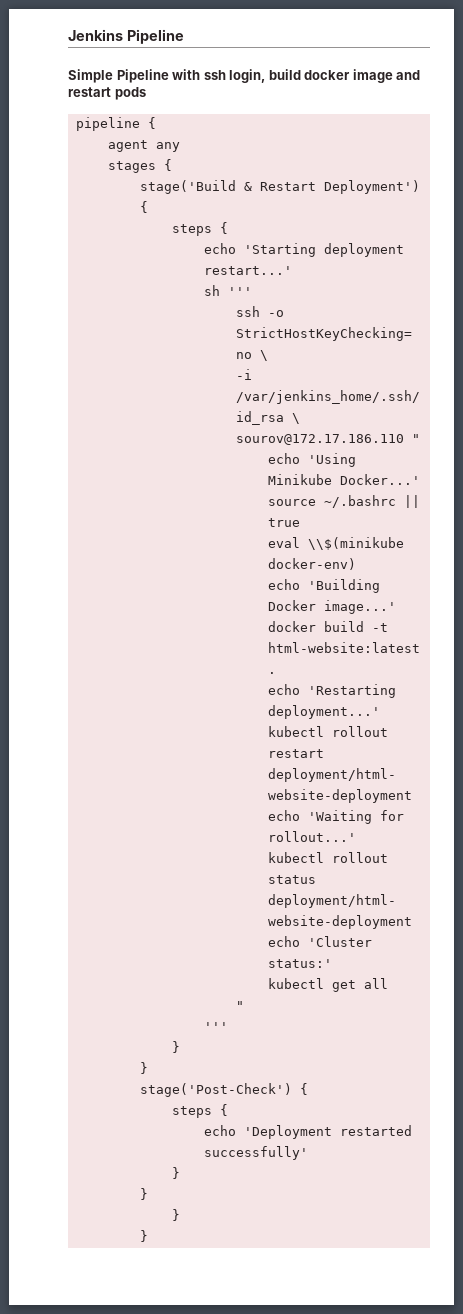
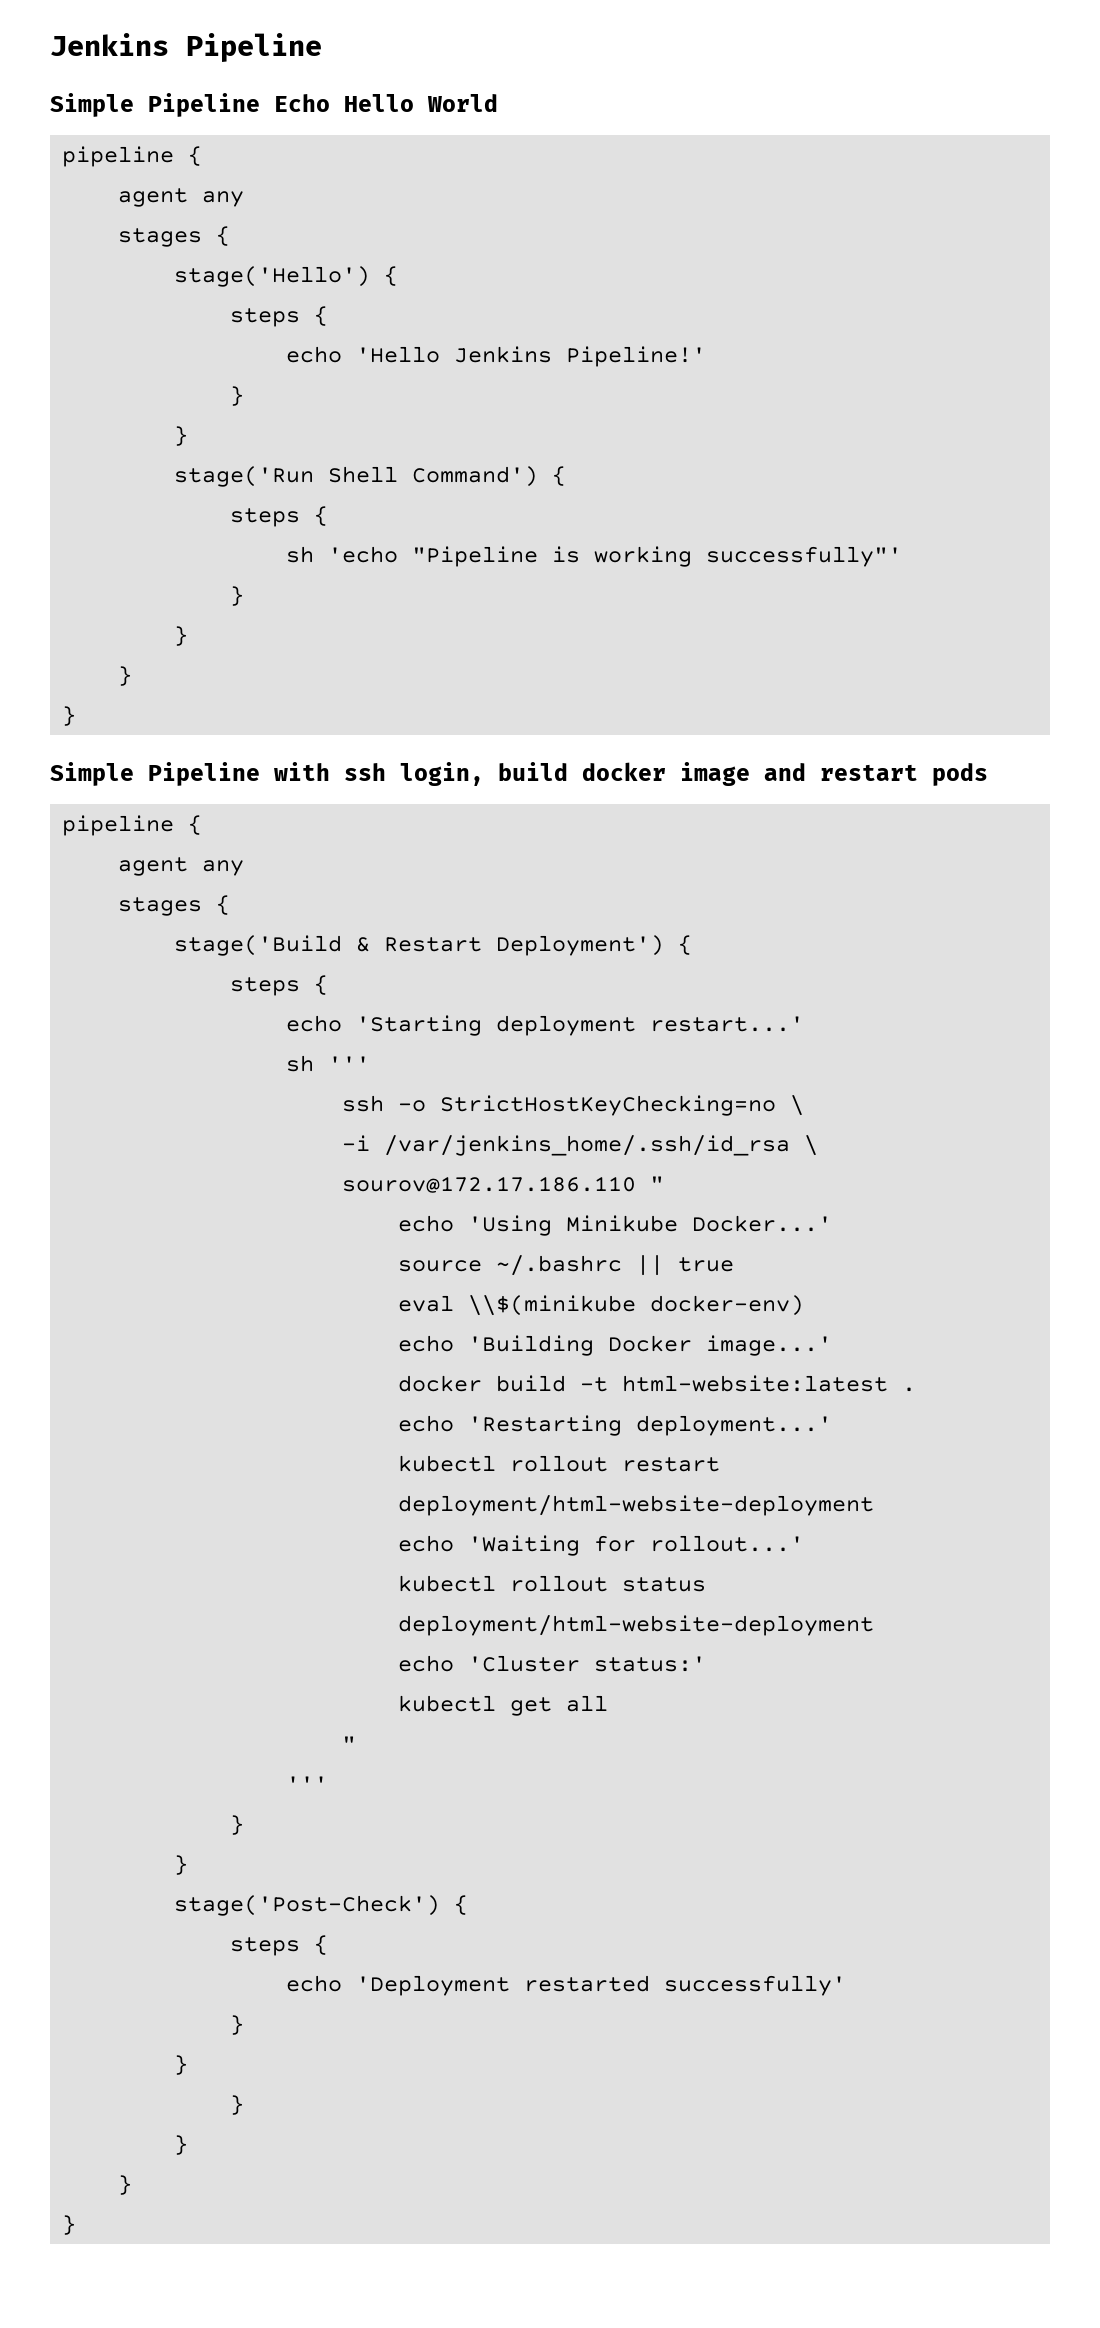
(184, 36) none -> [50,93,498,117] [62,146,202,167] [118,188,244,207] [118,226,230,247] [174,266,398,287] [230,306,328,327] [286,346,706,367] [230,386,244,406] [174,426,188,446] [174,466,566,487] [230,506,328,527] [286,546,902,567] [230,586,244,606] [174,626,188,646] [118,666,132,686] [62,706,76,726] // Simple Pipeline Echo Hello World // pipeline { // agent any // stages { // stage('Hello') { // steps { // echo 'Hello Jenkins Pipeline!' // } // } // stage('Run Shell Command') { // steps { // sh 'echo "Pipeline is working successfully"' // } // } // } // }
(148, 1236) none -> [118,2175,132,2195] [62,2215,76,2235] // } // }

